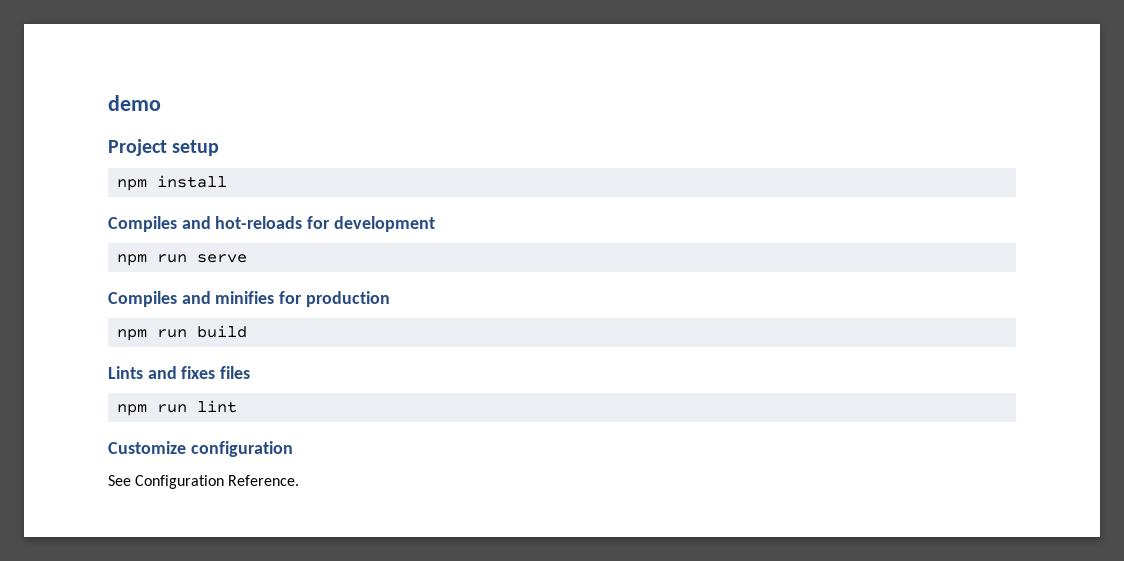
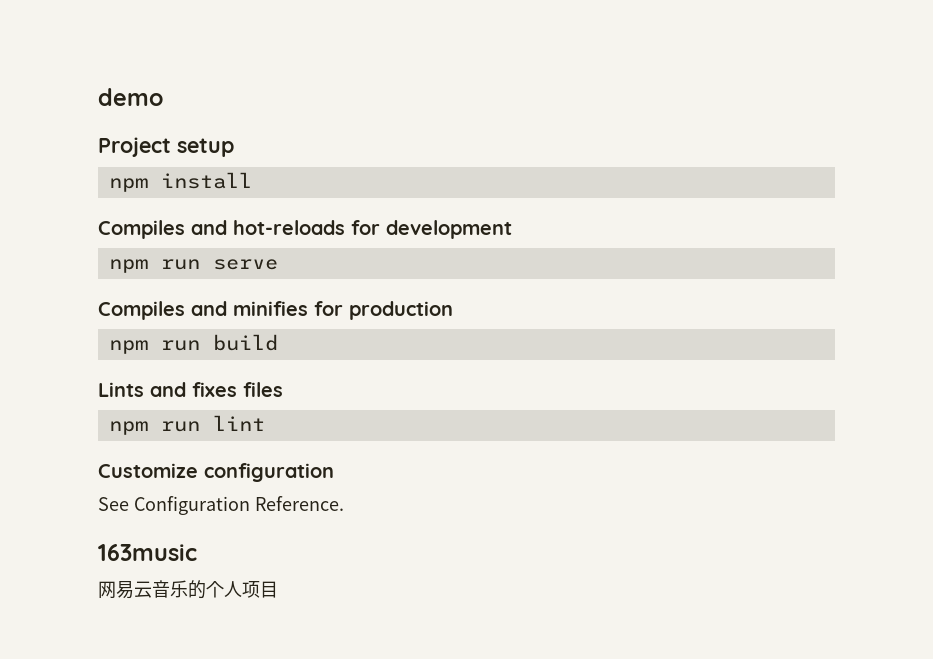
(300, 480) none -> [98,544,197,561] [98,580,278,599] // 163music // 网易云音乐的个人项目

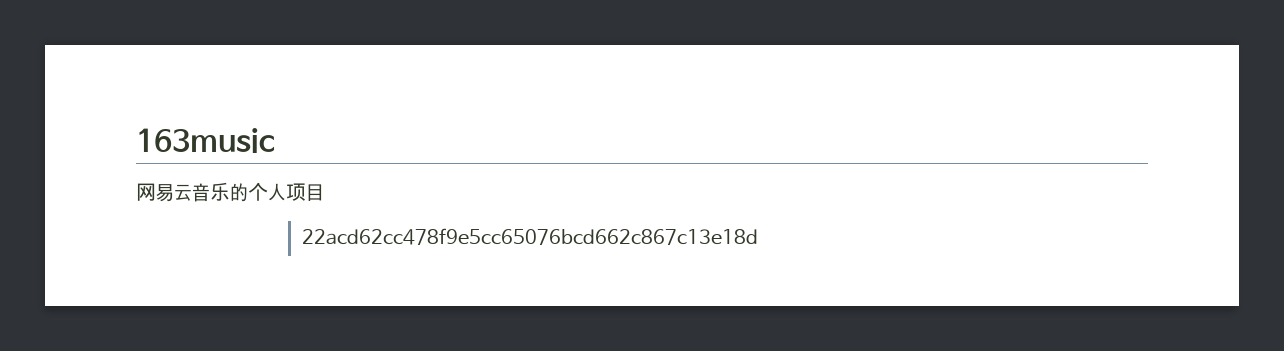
[98,88,163,106] [98,137,234,157] [108,172,252,192] [98,220,512,239] [108,259,278,273] [98,301,453,320] [108,334,278,354] [98,382,283,397] [108,415,265,435] [98,463,334,482] [98,496,344,515] demo // Project setup // npm install // Compiles and hot-reloads for development // npm run serve // Compiles and minifies for production // npm run build // Lints and fixes files // npm run lint // Customize configuration // See Configuration Reference. // -> (136, 140) none
(278, 589) none -> [301,228,758,245] // 22acd62cc478f9e5cc65076bcd662c867c13e18d

